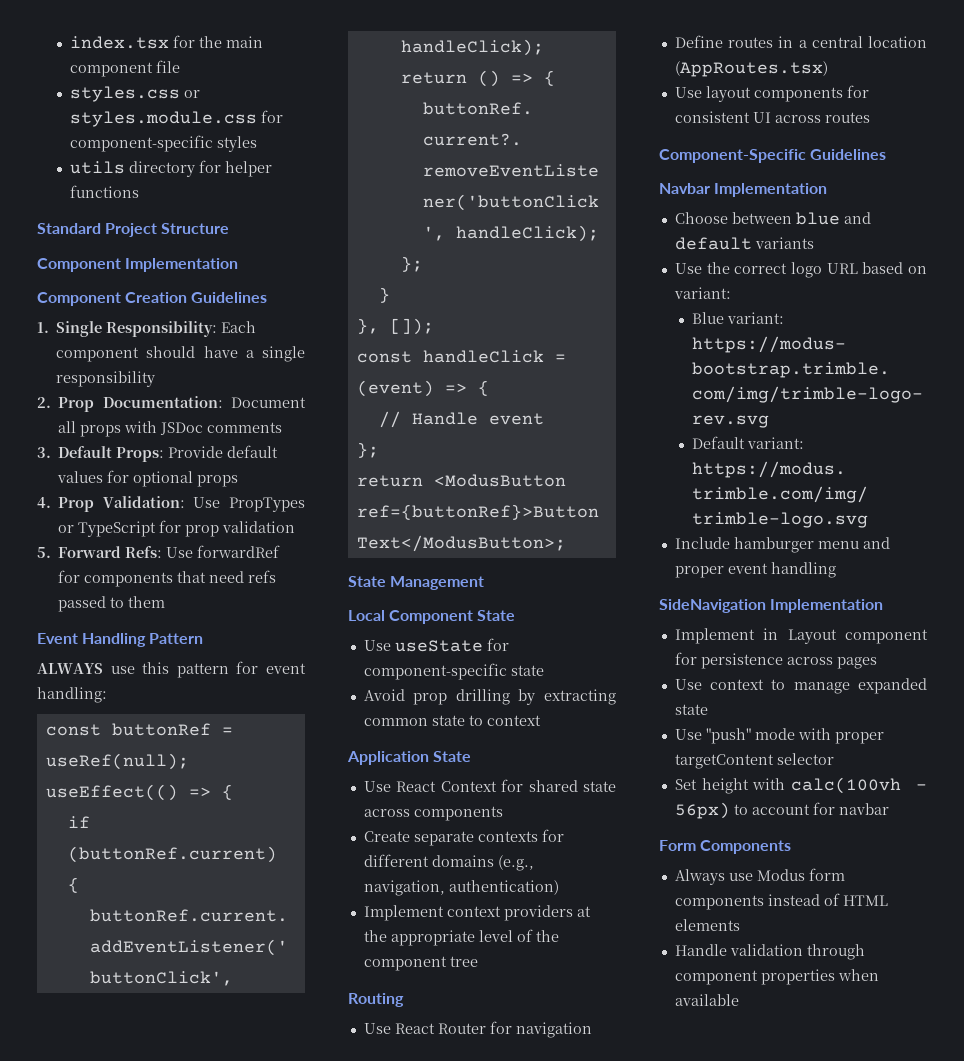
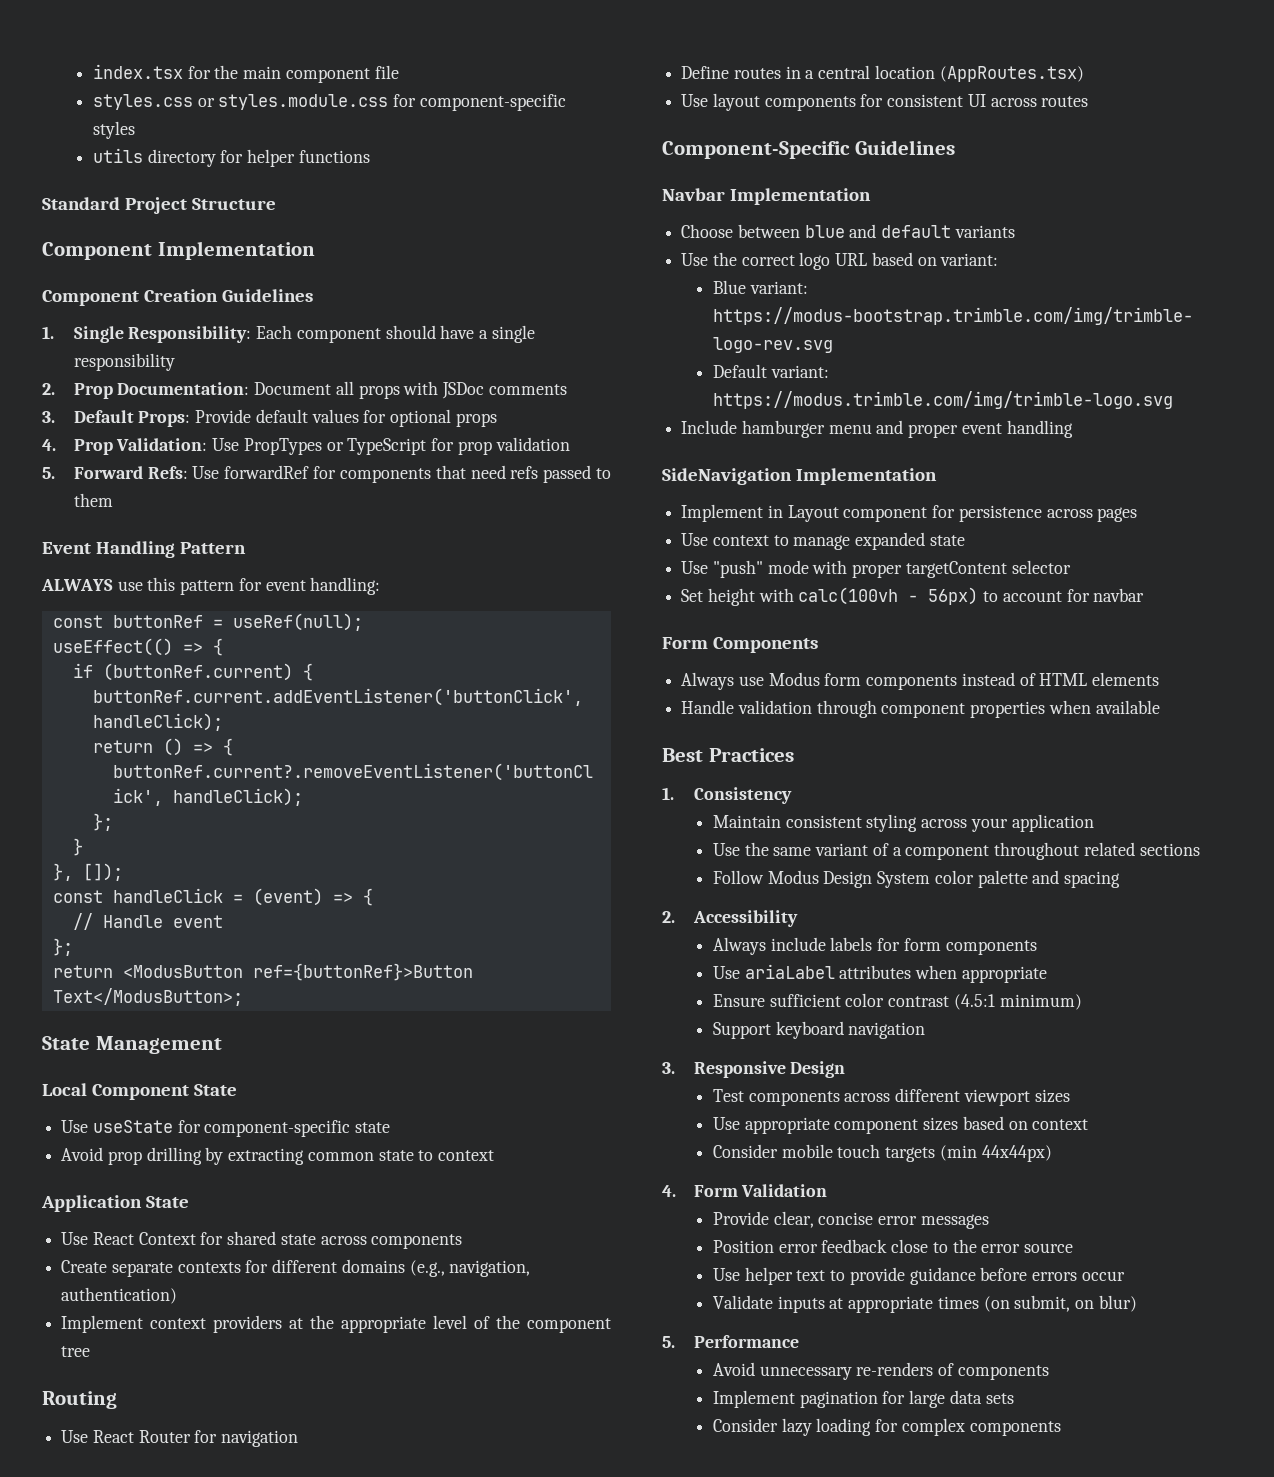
(739, 1000) none -> [662,748,794,762] [662,787,792,804] [713,814,1094,832] [713,842,1200,860] [713,870,1121,888] [662,910,798,927] [713,937,1037,955] [713,964,1047,983] [713,993,1082,1010] [713,1021,926,1039] [662,1061,846,1078] [713,1088,1070,1106] [713,1116,1089,1134] [713,1144,1052,1162] [662,1184,828,1197] [713,1211,989,1229] [713,1239,1074,1253] [713,1267,1125,1285] [713,1295,1137,1313] [662,1335,799,1348] [713,1362,1049,1380] [713,1390,1014,1408] [713,1418,1061,1436] // Best Practices // 1. Consistency // Maintain consistent styling across your application // Use the same variant of a component throughout related sections // Follow Modus Design System color palette and spacing // 2. Accessibility // Always include labels for form components // Use ariaLabel attributes when appropriate // Ensure sufficient color contrast (4.5:1 minimum) // Support keyboard navigation // 3. Responsive Design // Test components across different viewport sizes // Use appropriate component sizes based on context // Consider mobile touch targets (min 44x44px) // 4. Form Validation // Provide clear, concise error messages // Position error feedback close to the error source // Use helper text to provide guidance before errors occur // Validate inputs at appropriate times (on submit, on blur) // 5. Performance // Avoid unnecessary re-renders of components // Implement pagination for large data sets // Consider lazy loading for complex components

